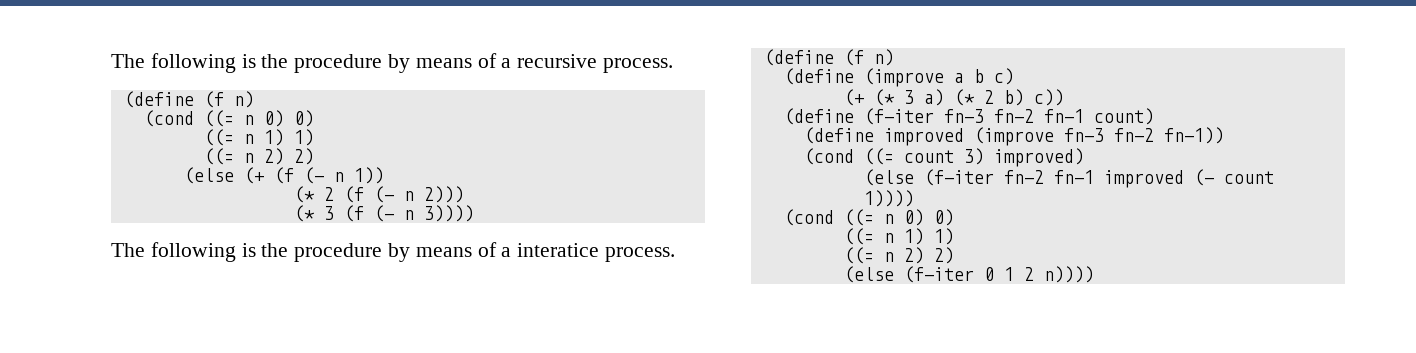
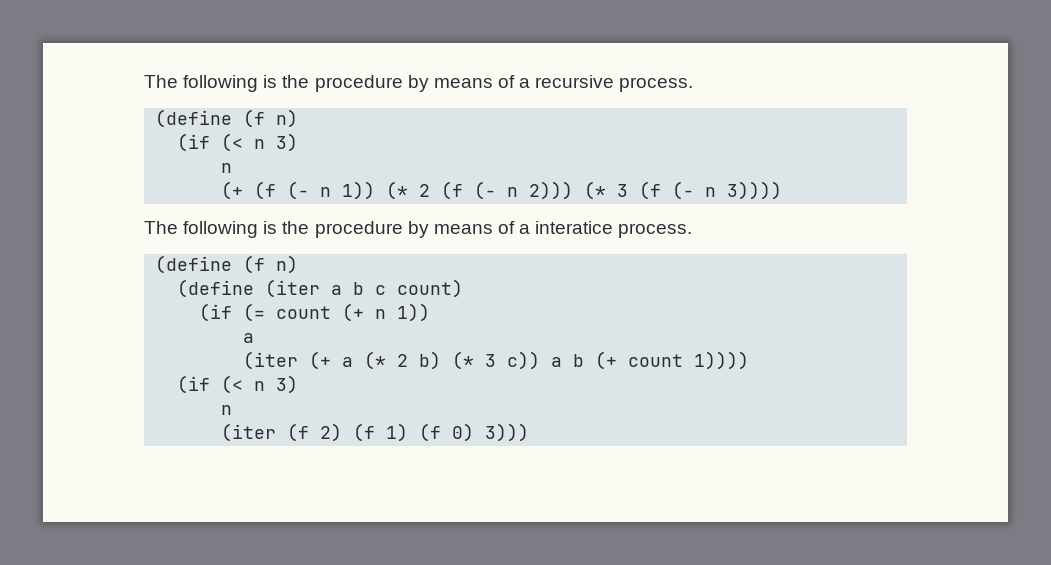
[143,110,314,127] [203,129,314,146] [203,148,314,165] [183,167,234,184] (cond ((= n 0) 0) // ((= n 1) 1) // ((= n 2) 2) // (else -> [177,133,299,152] [221,163,233,173] (if (< n 3) // n //
(384, 175) // -> (376, 190) none
(464, 194) // -> (574, 190) none
[863,68,1014,87] [843,89,944,106] (improve a b c) // (+ (* 3 a) -> [265,279,464,298] [199,303,431,322] [243,333,255,343] [243,351,354,370] (iter a b c count) // (if (= count (+ n 1)) // a // (iter (+ a
(1024, 97) none -> [452,351,497,370] (* 3
[783,108,1154,125] [803,127,1224,146] [803,148,1084,167] [863,169,1274,188] [863,190,914,207] [783,209,954,226] [843,228,954,245] [843,247,954,264] [843,266,1094,283] // (define (f-iter fn-3 fn-2 fn-1 count) // (define improved (improve fn-3 fn-2 fn-1)) // (cond ((= count 3) improved) // (else (f-iter fn-2 fn-1 improved (- count 1)))) // (cond ((= n 0) 0) // ((= n 1) 1) // ((= n 2) 2) // (else (f-iter 0 1 2 n)))) -> [551,351,750,370] [177,375,299,394] [221,405,233,415] [221,423,530,442] a b (+ count 1)))) // (if (< n 3) // n // (iter (f 2) (f 1) (f 0) 3)))

